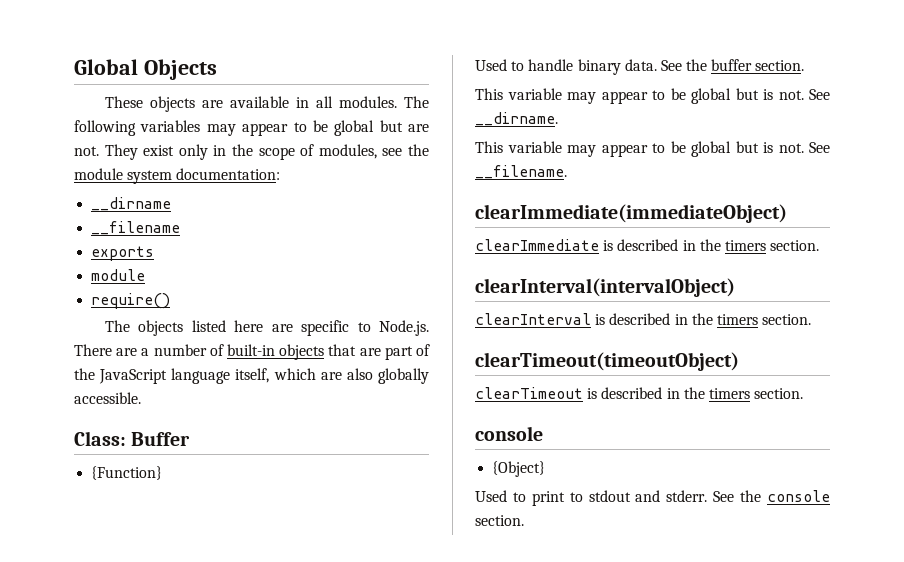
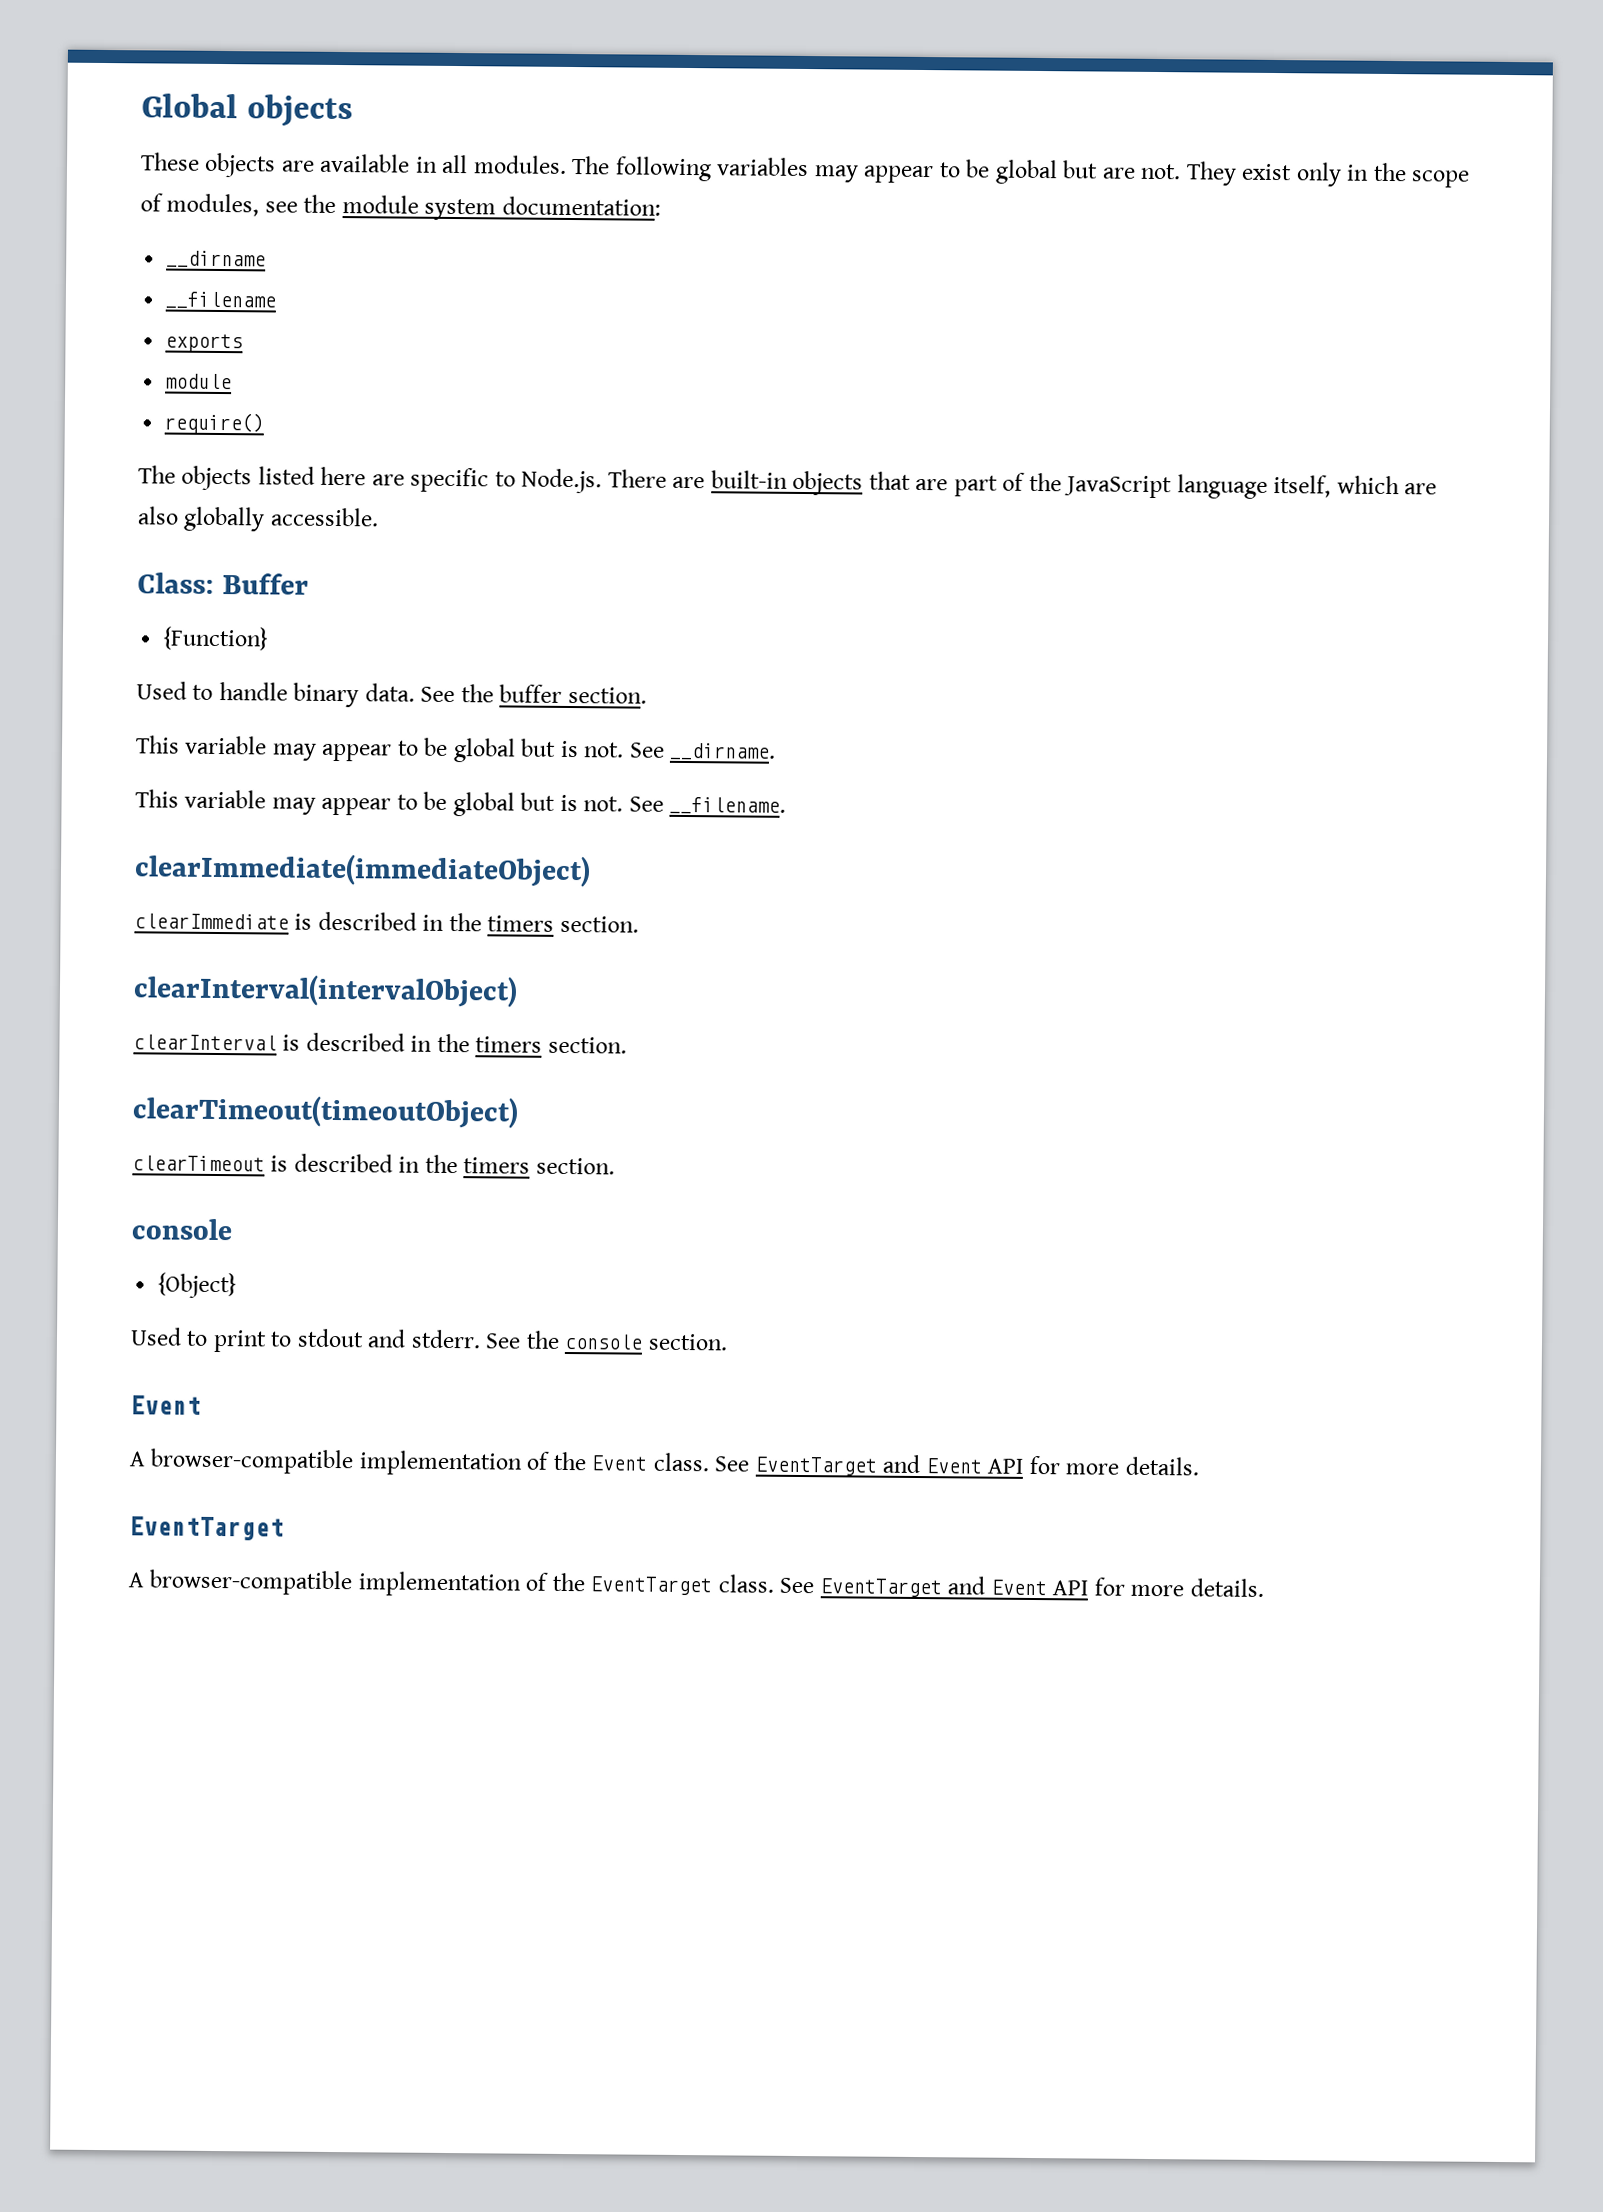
[143,59,217,80] Objects -> [246,94,353,128] objects
[141,344,224,356] a number of -> (706, 482) none
(524, 520) none -> [130,1395,201,1415] [129,1448,1200,1476] [129,1516,284,1541] [128,1569,1264,1598] // Event // A browser-compatible implementation of the Event class. See EventTarget and Event API for more details. // EventTarget // A browser-compatible implementation of the EventTarget class. See EventTarget and Event API for more details.

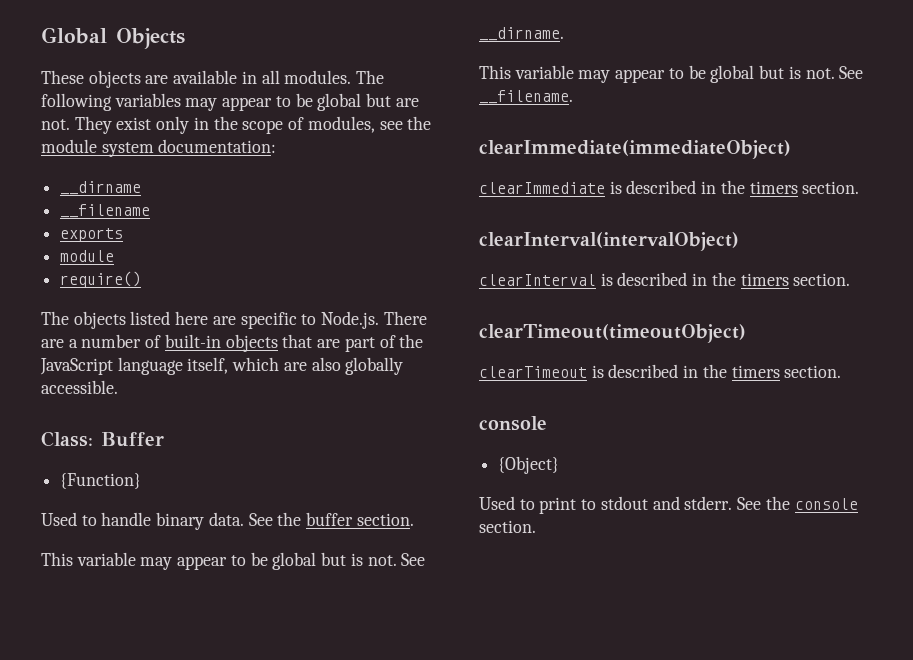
[246,94,353,128] objects -> [116,28,185,49] Objects
(706, 482) none -> [68,334,162,348] a number of
[130,1395,201,1415] [129,1448,1200,1476] [129,1516,284,1541] [128,1569,1264,1598] // Event // A browser-compatible implementation of the Event class. See EventTarget and Event API for more details. // EventTarget // A browser-compatible implementation of the EventTarget class. See EventTarget and Event API for more details. -> (536, 526) none

